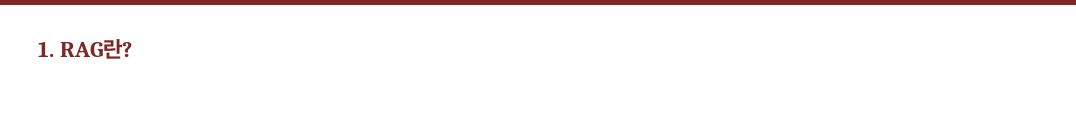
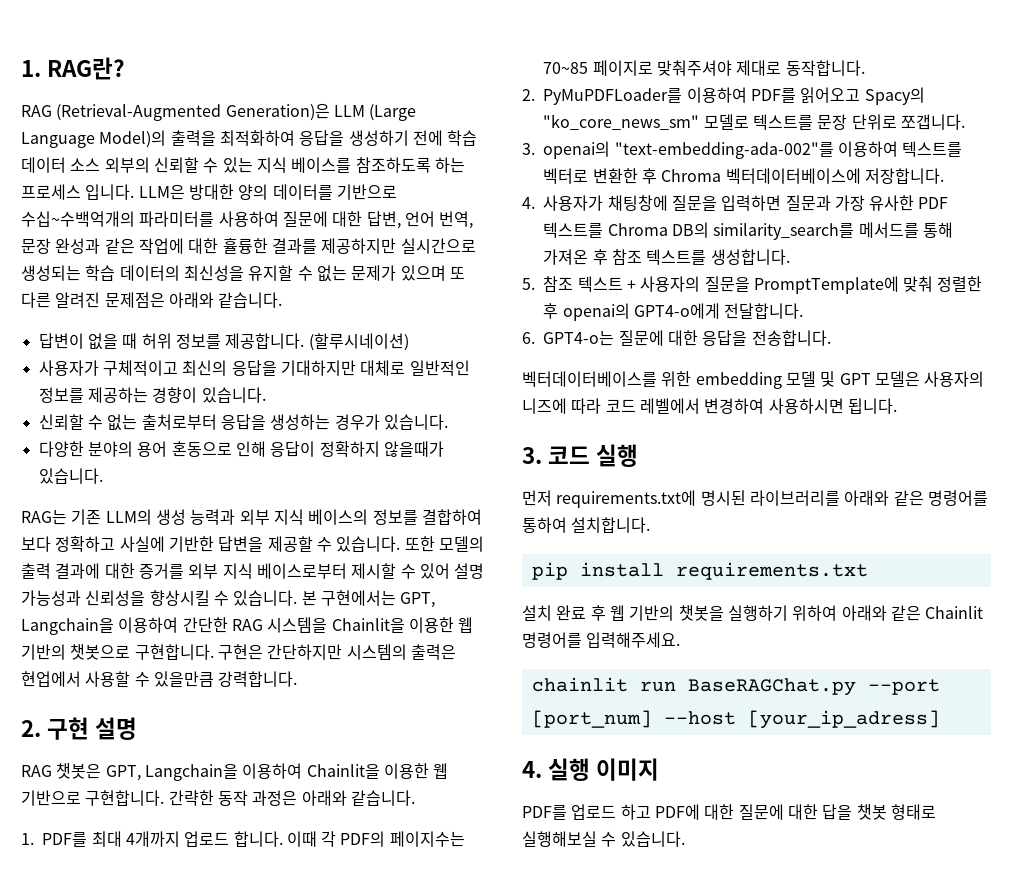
(133, 49) none -> [21,103,417,121] [21,130,478,148] [21,157,465,173] [21,184,397,200] [21,211,474,229] [21,238,476,254] [21,265,465,282] [21,292,283,308] [38,333,409,351] [38,360,470,376] [38,387,266,403] [38,414,448,431] [38,441,444,457] [38,468,103,484] [21,509,482,525] [21,536,484,552] [21,563,485,579] [21,590,436,608] [21,617,474,635] [21,644,456,660] [21,671,298,687] [21,717,138,740] [21,763,449,781] [21,790,415,806] [21,831,465,847] [543,60,865,76] [522,87,925,105] [543,114,965,130] [522,141,963,159] [543,168,944,184] [522,195,949,211] [543,222,953,240] [543,249,790,265] [522,276,983,294] [543,303,804,321] [522,330,831,346] [522,371,985,389] [522,398,897,414] [522,444,639,467] [522,490,988,508] [522,517,651,533] [531,562,868,580] [522,605,984,621] [522,632,681,648] [531,677,940,696] [531,710,940,729] [522,758,660,781] [522,804,936,820] [522,831,685,847] // RAG (Retrieval-Augmented Generation)은 LLM (Large Language Model)의 출력을 최적화하여 응답을 생성하기 전에 학습 데이터 소스 외부의 신뢰할 수 있는 지식 베이스를 참조하도록 하는 프로세스 입니다. LLM은 방대한 양의 데이터를 기반으로 수십~수백억개의 파라미터를 사용하여 질문에 대한 답변, 언어 번역, 문장 완성과 같은 작업에 대한 휼륭한 결과를 제공하지만 실시간으로 생성되는 학습 데이터의 최신성을 유지할 수 없는 문제가 있으며 또 다른 알려진 문제점은 아래와 같습니다. // 답변이 없을 때 허위 정보를 제공합니다. (할루시네이션) // 사용자가 구체적이고 최신의 응답을 기대하지만 대체로 일반적인 정보를 제공하는 경향이 있습니다. // 신뢰할 수 없는 출처로부터 응답을 생성하는 경우가 있습니다. // 다양한 분야의 용어 혼동으로 인해 응답이 정확하지 않을때가 있습니다. // RAG는 기존 LLM의 생성 능력과 외부 지식 베이스의 정보를 결합하여 보다 정확하고 사실에 기반한 답변을 제공할 수 있습니다. 또한 모델의 출력 결과에 대한 증거를 외부 지식 베이스로부터 제시할 수 있어 설명 가능성과 신뢰성을 향상시킬 수 있습니다. 본 구현에서는 GPT, Langchain을 이용하여 간단한 RAG 시스템을 Chainlit을 이용한 웹 기반의 챗봇으로 구현합니다. 구현은 간단하지만 시스템의 출력은 현업에서 사용할 수 있을만큼 강력합니다. // 2. 구현 설명 // RAG 챗봇은 GPT, Langchain을 이용하여 Chainlit을 이용한 웹 기반으로 구현합니다. 간략한 동작 과정은 아래와 같습니다. // 1. PDF를 최대 4개까지 업로드 합니다. 이때 각 PDF의 페이지수는 70~85 페이지로 맞춰주셔야 제대로 동작합니다. // 2. PyMuPDFLoader를 이용하여 PDF를 읽어오고 Spacy의 "ko_core_news_sm" 모델로 텍스트를 문장 단위로 쪼갭니다. // 3. openai의 "text-embedding-ada-002"를 이용하여 텍스트를 벡터로 변환한 후 Chroma 벡터데이터베이스에 저장합니다. // 4. 사용자가 채팅창에 질문을 입력하면 질문과 가장 유사한 PDF 텍스트를 Chroma DB의 similarity_search를 메서드를 통해 가져온 후 참조 텍스트를 생성합니다. // 5. 참조 텍스트 + 사용자의 질문을 PromptTemplate에 맞춰 정렬한 후 openai의 GPT4-o에게 전달합니다. // 6. GPT4-o는 질문에 대한 응답을 전송합니다. // 벡터데이터베이스를 위한 embedding 모델 및 GPT 모델은 사용자의 니즈에 따라 코드 레벨에서 변경하여 사용하시면 됩니다. // 3. 코드 실행 // 먼저 requirements.txt에 명시된 라이브러리를 아래와 같은 명령어를 통하여 설치합니다. // pip install requirements.txt // 설치 완료 후 웹 기반의 챗봇을 실행하기 위하여 아래와 같은 Chainlit 명령어를 입력해주세요. // chainlit run BaseRAGChat.py --port [port_num] --host [your_ip_adress] // 4. 실행 이미지 // PDF를 업로드 하고 PDF에 대한 질문에 대한 답을 챗봇 형태로 실행해보실 수 있습니다.

